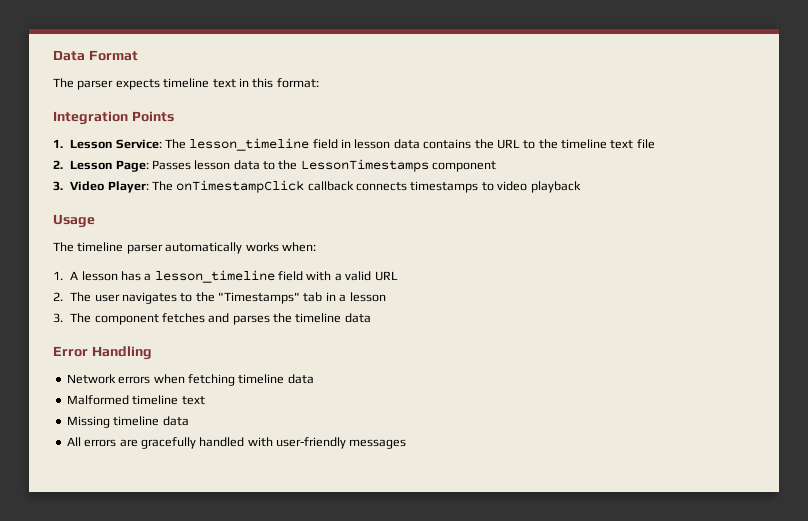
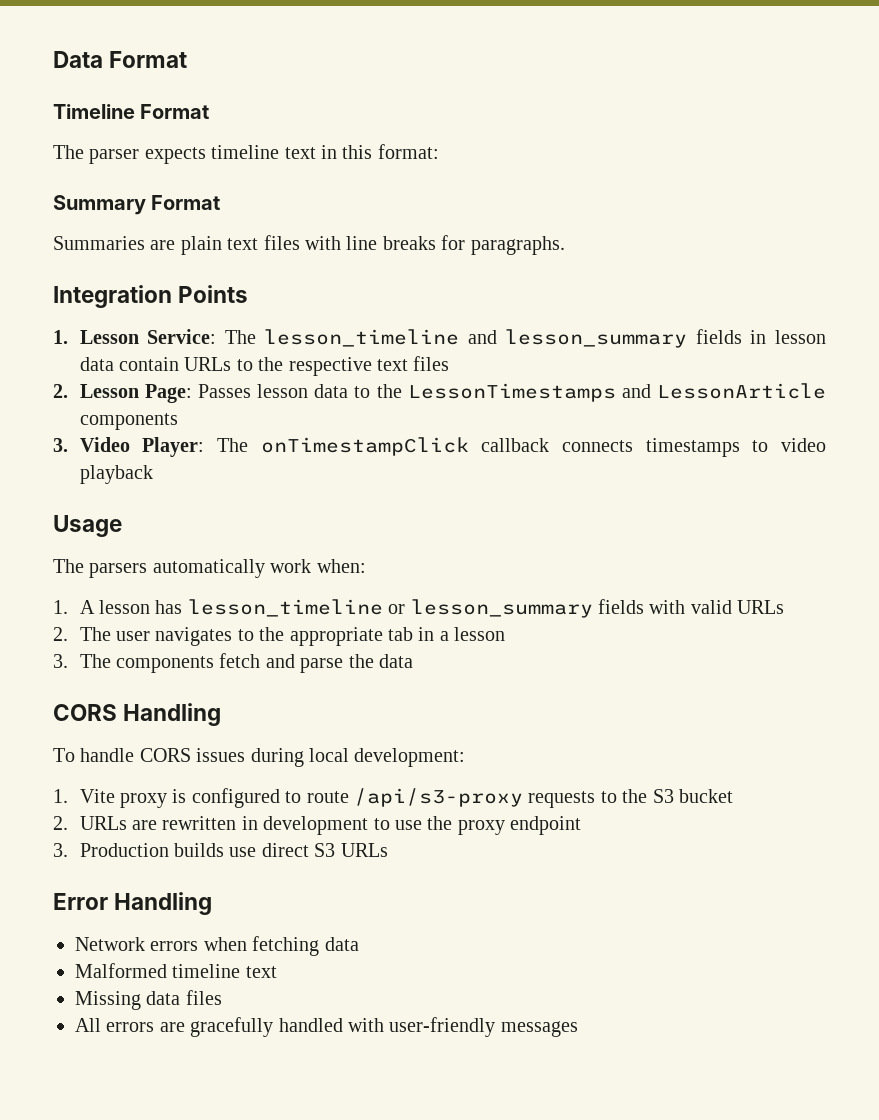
(138, 55) none -> [53,104,210,119] // Timeline Format
(319, 83) none -> [53,195,221,215] [53,235,565,255] // Summary Format // Summaries are plain text files with line breaks for paragraphs.
[312,139,655,149] field in lesson data contains the URL to the timeline text file -> [467,329,826,348] [79,356,450,376] and lesson_summary fields in lesson data contain URLs to the respective text files
[432,161,497,172] component -> [621,383,827,399] [79,413,178,430] and LessonArticle components
[77,242,279,254] timeline parser automatically works -> [89,559,312,578] parsers automatically work
[144,270,398,283] a lesson_timeline field with a valid URL -> [187,599,785,618] lesson_timeline or lesson_summary fields with valid URLs
[218,292,301,304] "Timestamps" -> [289,627,383,646] appropriate
[94,313,371,325] component fetches and parses the timeline data -> [116,653,414,673] [53,703,222,726] [53,748,466,767] [53,788,734,808] [53,816,582,835] [53,843,388,857] components fetch and parse the data // CORS Handling // To handle CORS issues during local development: // 1. Vite proxy is configured to route /api/s3-proxy requests to the S3 bucket // 2. URLs are rewritten in development to use the proxy endpoint // 3. Production builds use direct S3 URLs
[238,374,285,384] timeline -> (320, 946) none
[113,416,189,426] timeline data -> [146,990,222,1005] data files

